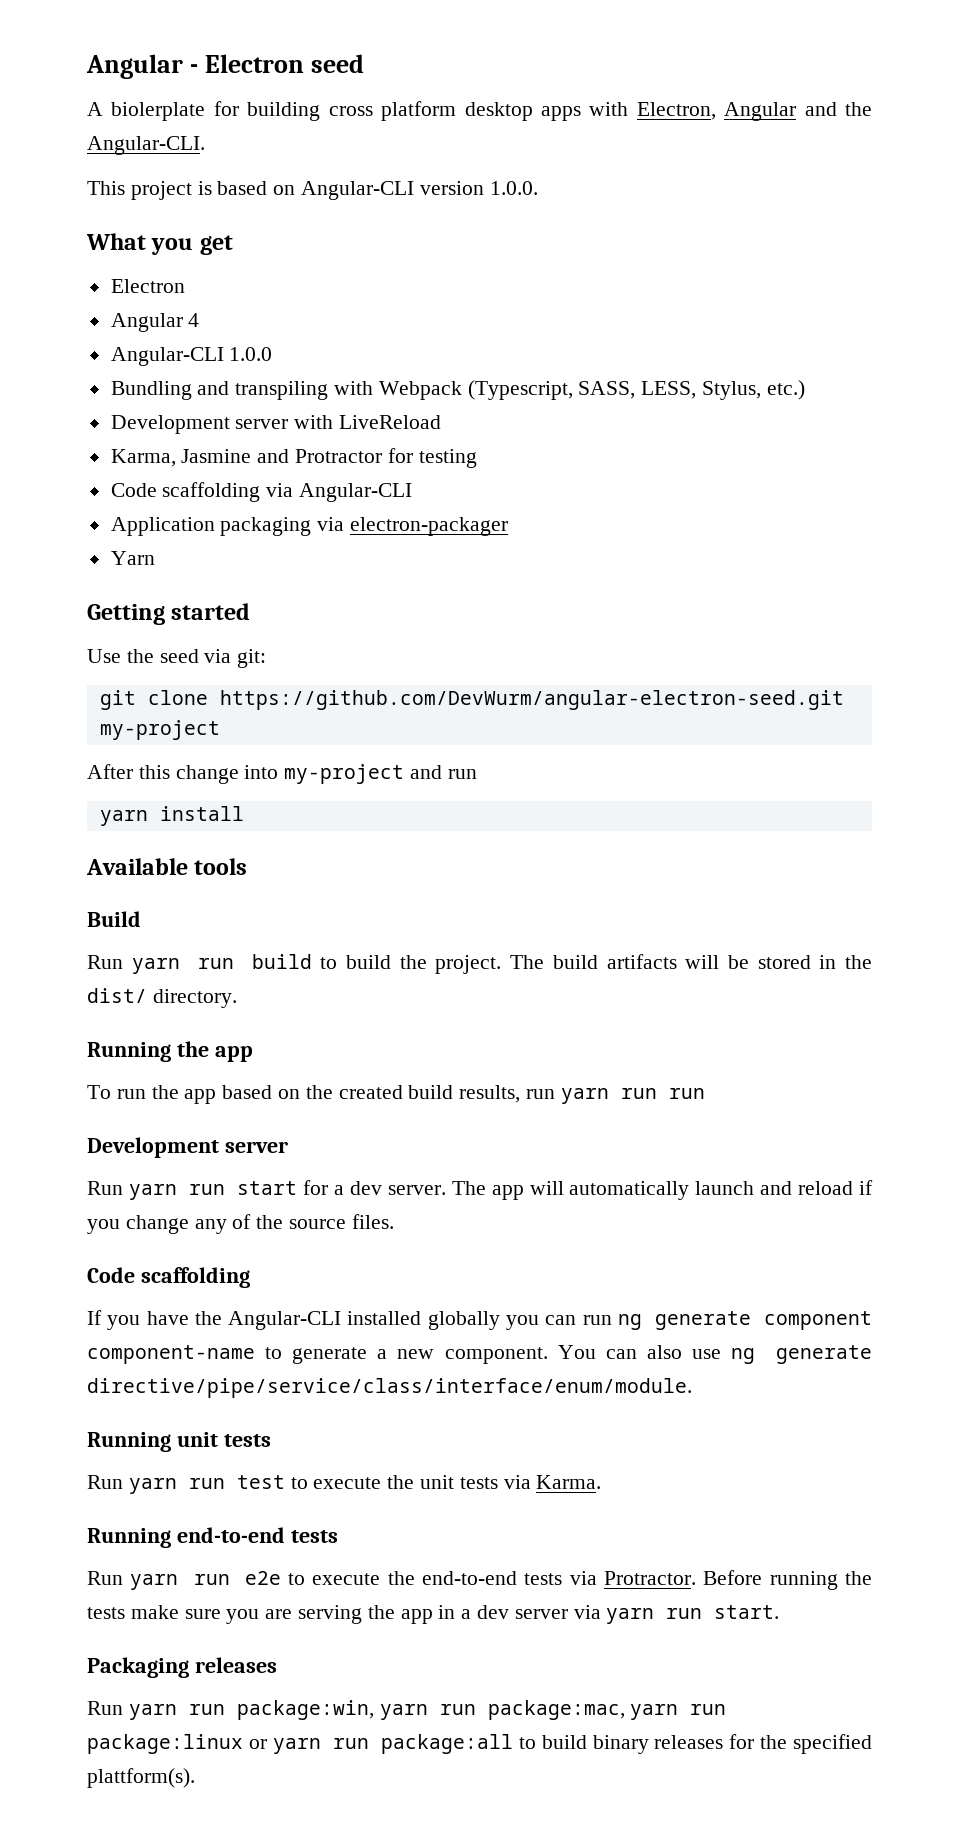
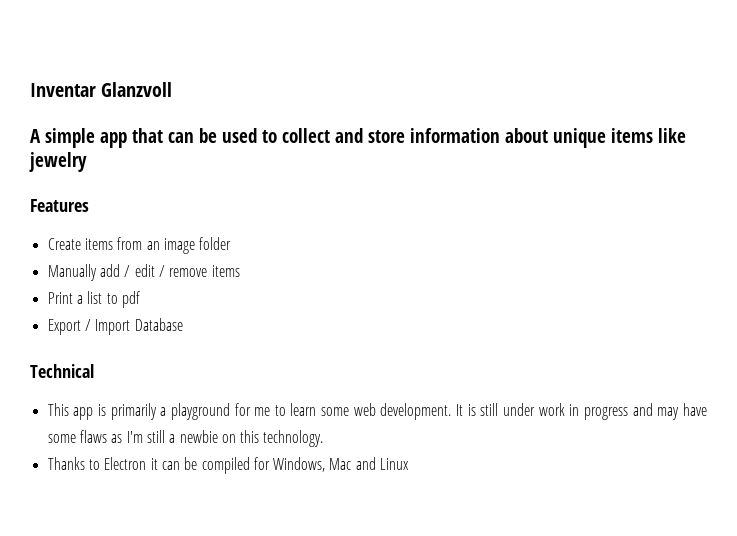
[86,54,365,79] [87,101,872,121] [87,136,205,155] [87,181,538,200] [86,233,233,255] [110,279,185,293] [110,313,200,332] [110,347,273,366] [110,380,805,400] [110,415,442,434] [110,448,477,468] [110,482,413,502] [110,517,509,536] [110,551,155,565] [87,603,251,625] [87,649,267,668] [99,690,844,710] [99,720,220,740] [87,764,477,784] [99,806,244,826] [86,858,248,875] [87,911,141,927] [87,954,872,974] [87,988,237,1008] [87,1041,253,1062] [87,1085,705,1104] [87,1137,288,1158] [87,1180,873,1200] [87,1214,394,1234] [87,1267,250,1288] [87,1310,872,1330] [87,1345,873,1364] [87,1378,692,1398] [87,1432,271,1452] [87,1475,602,1494] [87,1527,338,1548] [87,1570,872,1590] [87,1605,780,1624] [87,1657,277,1678] [87,1700,727,1720] [87,1734,873,1754] [87,1768,195,1788] Angular - Electron seed // A biolerplate for building cross platform desktop apps with Electron, Angular and the Angular-CLI. // This project is based on Angular-CLI version 1.0.0. // What you get // Electron // Angular 4 // Angular-CLI 1.0.0 // Bundling and transpiling with Webpack (Typescript, SASS, LESS, Stylus, etc.) // Development server with LiveReload // Karma, Jasmine and Protractor for testing // Code scaffolding via Angular-CLI // Application packaging via electron-packager // Yarn // Getting started // Use the seed via git: // git clone https://github.com/DevWurm/angular-electron-seed.git my-project // After this change into my-project and run // yarn install // Available tools // Build // Run yarn run build to build the project. The build artifacts will be stored in the dist/ directory. // Running the app // To run the app based on the created build results, run yarn run run // Development server // Run yarn run start for a dev server. The app will automatically launch and reload if you change any of the source files. // Code scaffolding // If you have the Angular-CLI installed globally you can run ng generate component component-name to generate a new component. You can also use ng generate directive/pipe/service/class/interface/enum/module. // Running unit tests // Run yarn run test to execute the unit tests via Karma. // Running end-to-end tests // Run yarn run e2e to execute the end-to-end tests via Protractor. Before running the tests make sure you are serving the app in a dev server via yarn run start. // Packaging releases // Run yarn run package:win, yarn run package:mac, yarn run package:linux or yarn run package:all to build binary releases for the specified plattform(s). -> [30,82,173,97] [30,128,686,148] [29,152,87,172] [30,199,89,212] [47,237,232,254] [47,264,240,281] [47,291,140,308] [47,318,183,335] [30,364,94,378] [47,403,707,420] [47,430,324,447] [47,457,410,474] Inventar Glanzvoll // A simple app that can be used to collect and store information about unique items like jewelry // Features // Create items from an image folder // Manually add / edit / remove items // Print a list to pdf // Export / Import Database // Technical // This app is primarily a playground for me to learn some web development. It is still under work in progress and may have some flaws as I'm still a newbie on this technology. // Thanks to Electron it can be compiled for Windows, Mac and Linux

